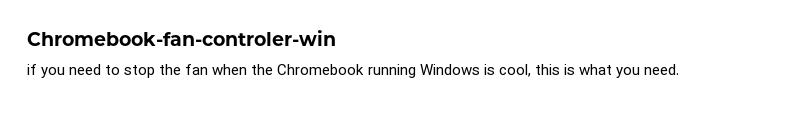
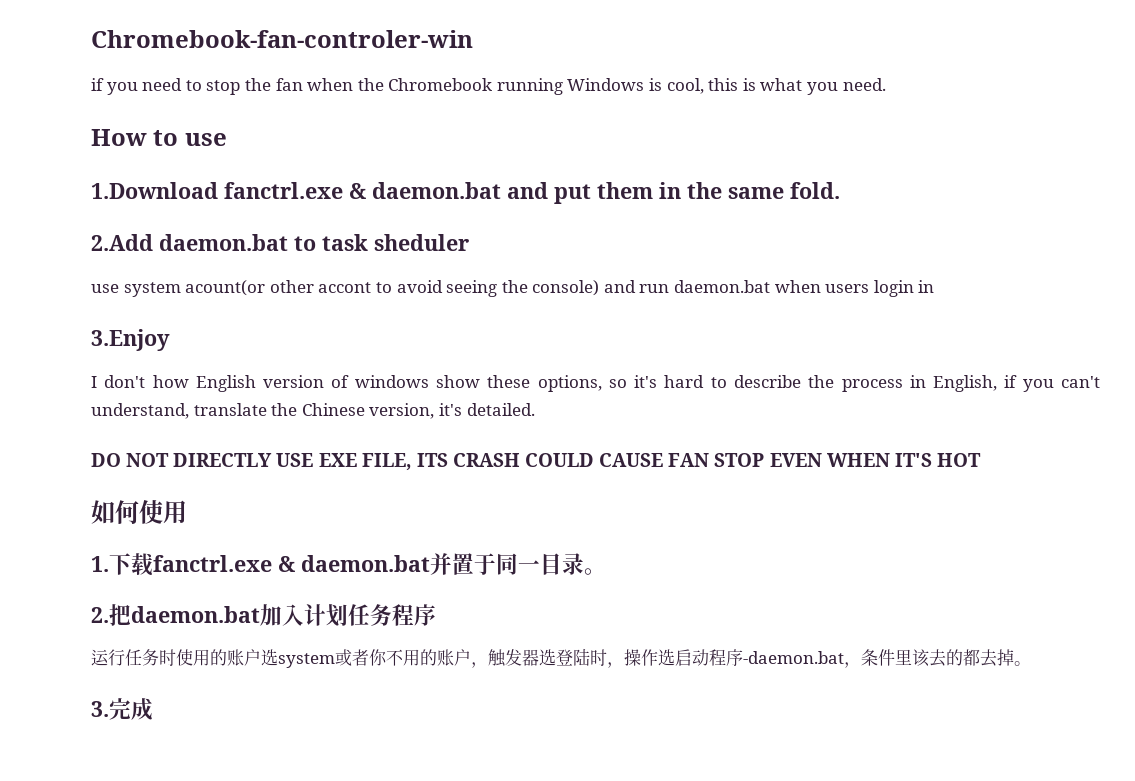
(679, 69) none -> [91,129,227,146] [91,182,840,204] [91,234,469,251] [91,280,935,297] [91,329,170,351] [91,375,1101,392] [91,403,535,419] [91,453,981,471] [91,499,187,524] [91,553,606,576] [91,604,436,627] [91,648,1031,668] [91,698,153,721] // How to use // 1.Download fanctrl.exe & daemon.bat and put them in the same fold. // 2.Add daemon.bat to task sheduler // use system acount(or other accont to avoid seeing the console) and run daemon.bat when users login in // 3.Enjoy // I don't how English version of windows show these options, so it's hard to describe the process in English, if you can't understand, translate the Chinese version, it's detailed. // DO NOT DIRECTLY USE EXE FILE, ITS CRASH COULD CAUSE FAN STOP EVEN WHEN IT'S HOT // 如何使用 // 1.下载fanctrl.exe & daemon.bat并置于同一目录。 // 2.把daemon.bat加入计划任务程序 // 运行任务时使用的账户选system或者你不用的账户，触发器选登陆时，操作选启动程序-daemon.bat，条件里该去的都去掉。 // 3.完成

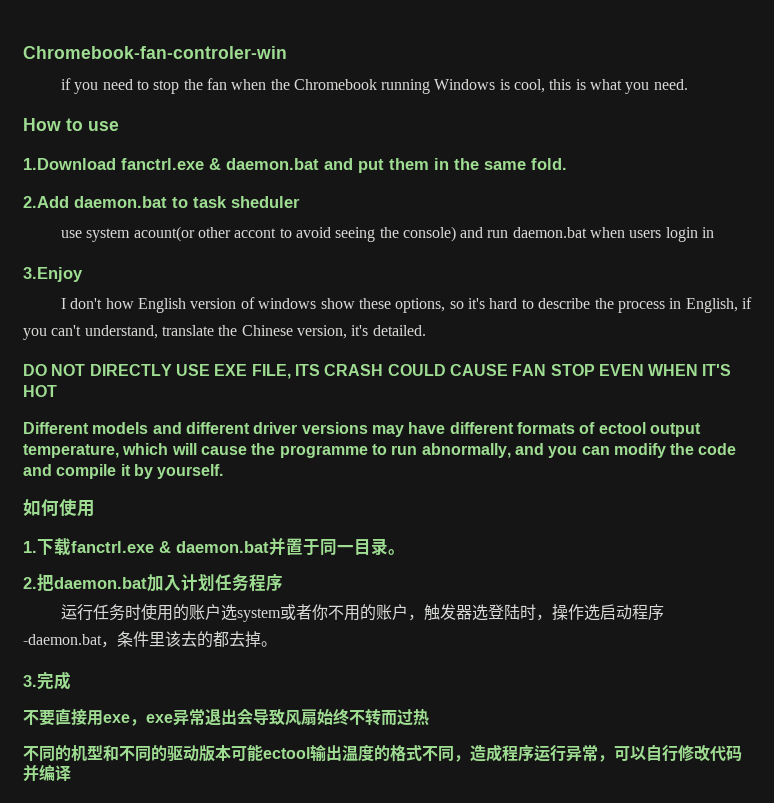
(981, 460) none -> [23,422,701,437] [23,443,737,458] [23,464,224,479] // Different models and different driver versions may have different formats of ectool output temperature, which will cause the programme to run abnormally, and you can modify the code and compile it by yourself.
(153, 709) none -> [23,708,429,726] [23,744,742,762] [23,764,71,782] // 不要直接用exe，exe异常退出会导致风扇始终不转而过热 // 不同的机型和不同的驱动版本可能ectool输出温度的格式不同，造成程序运行异常，可以自行修改代码并编译

